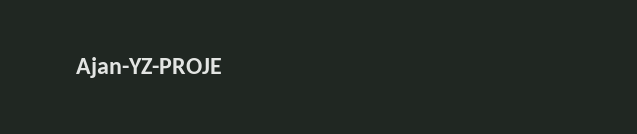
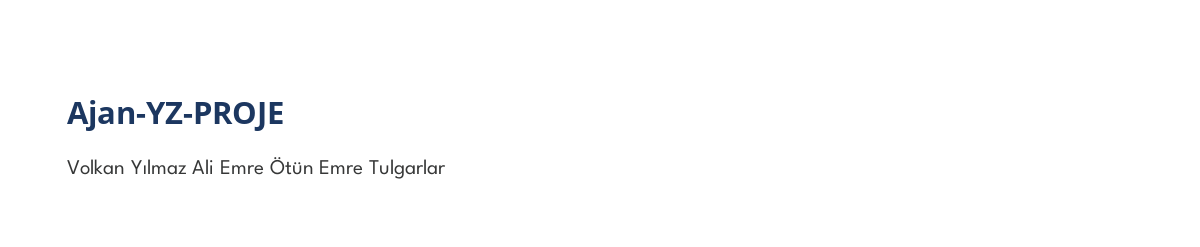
(222, 67) none -> [67,157,447,179] // Volkan Yılmaz Ali Emre Ötün Emre Tulgarlar

